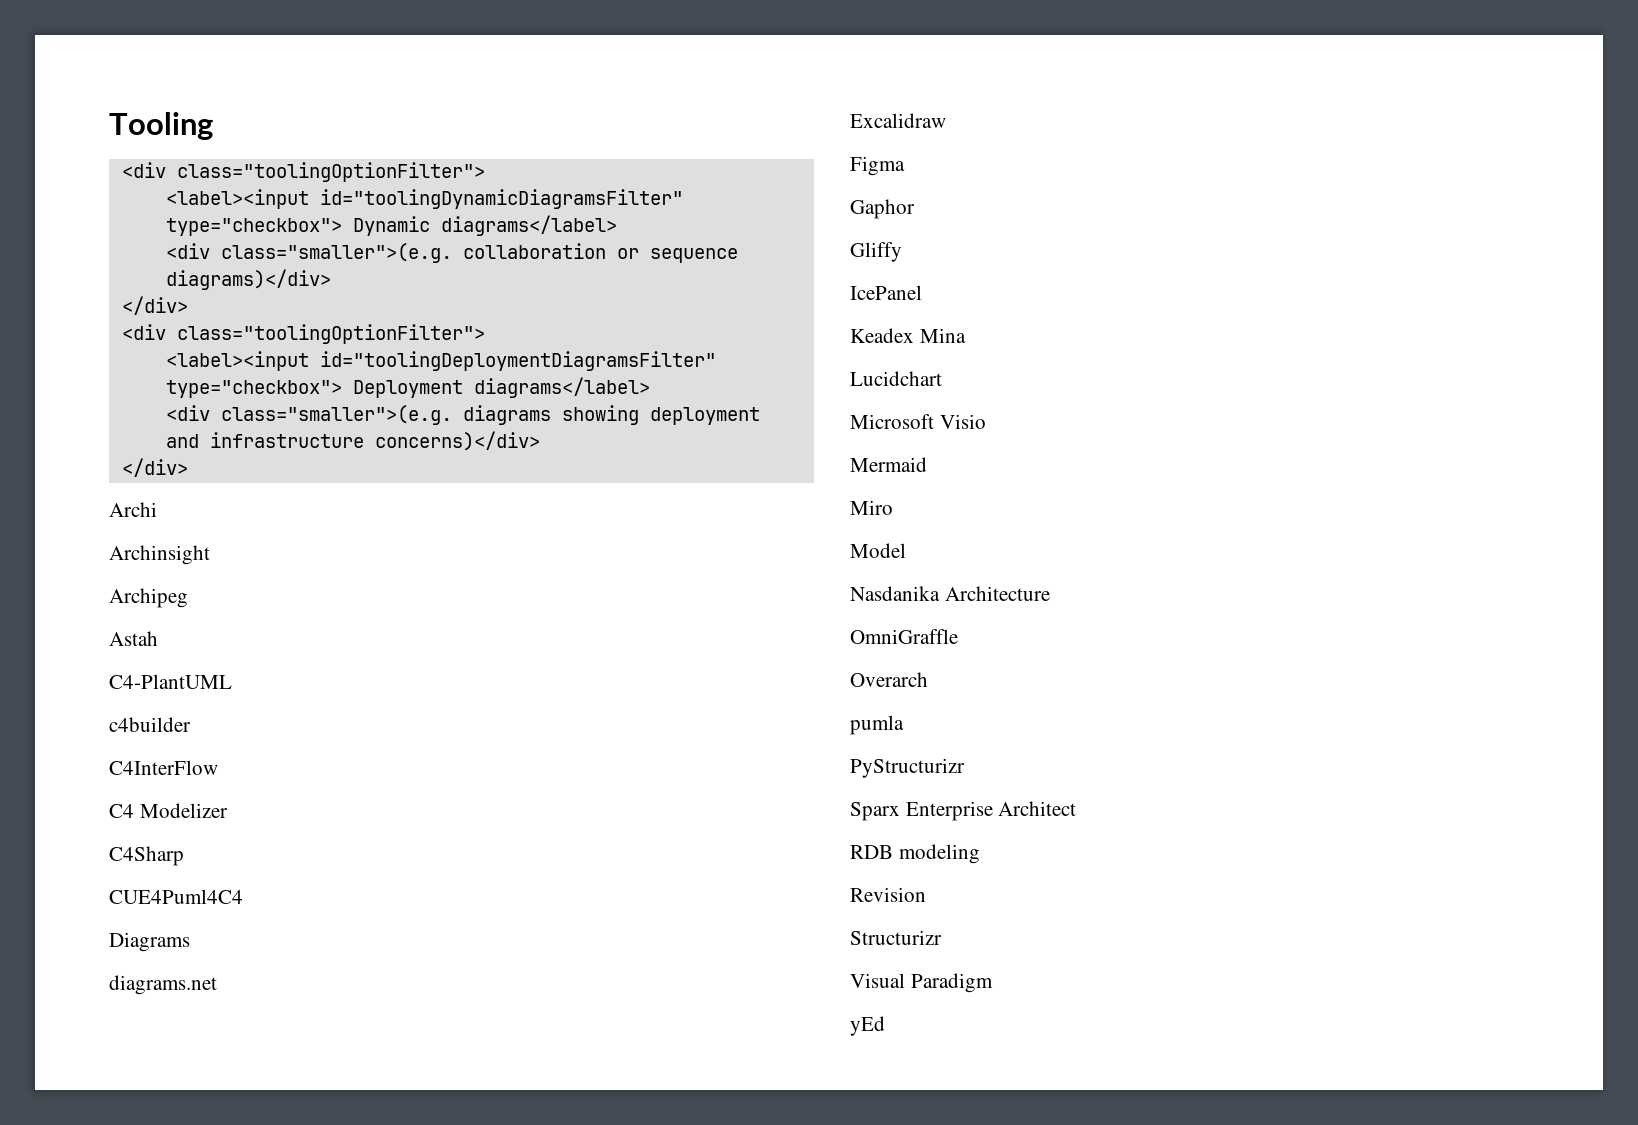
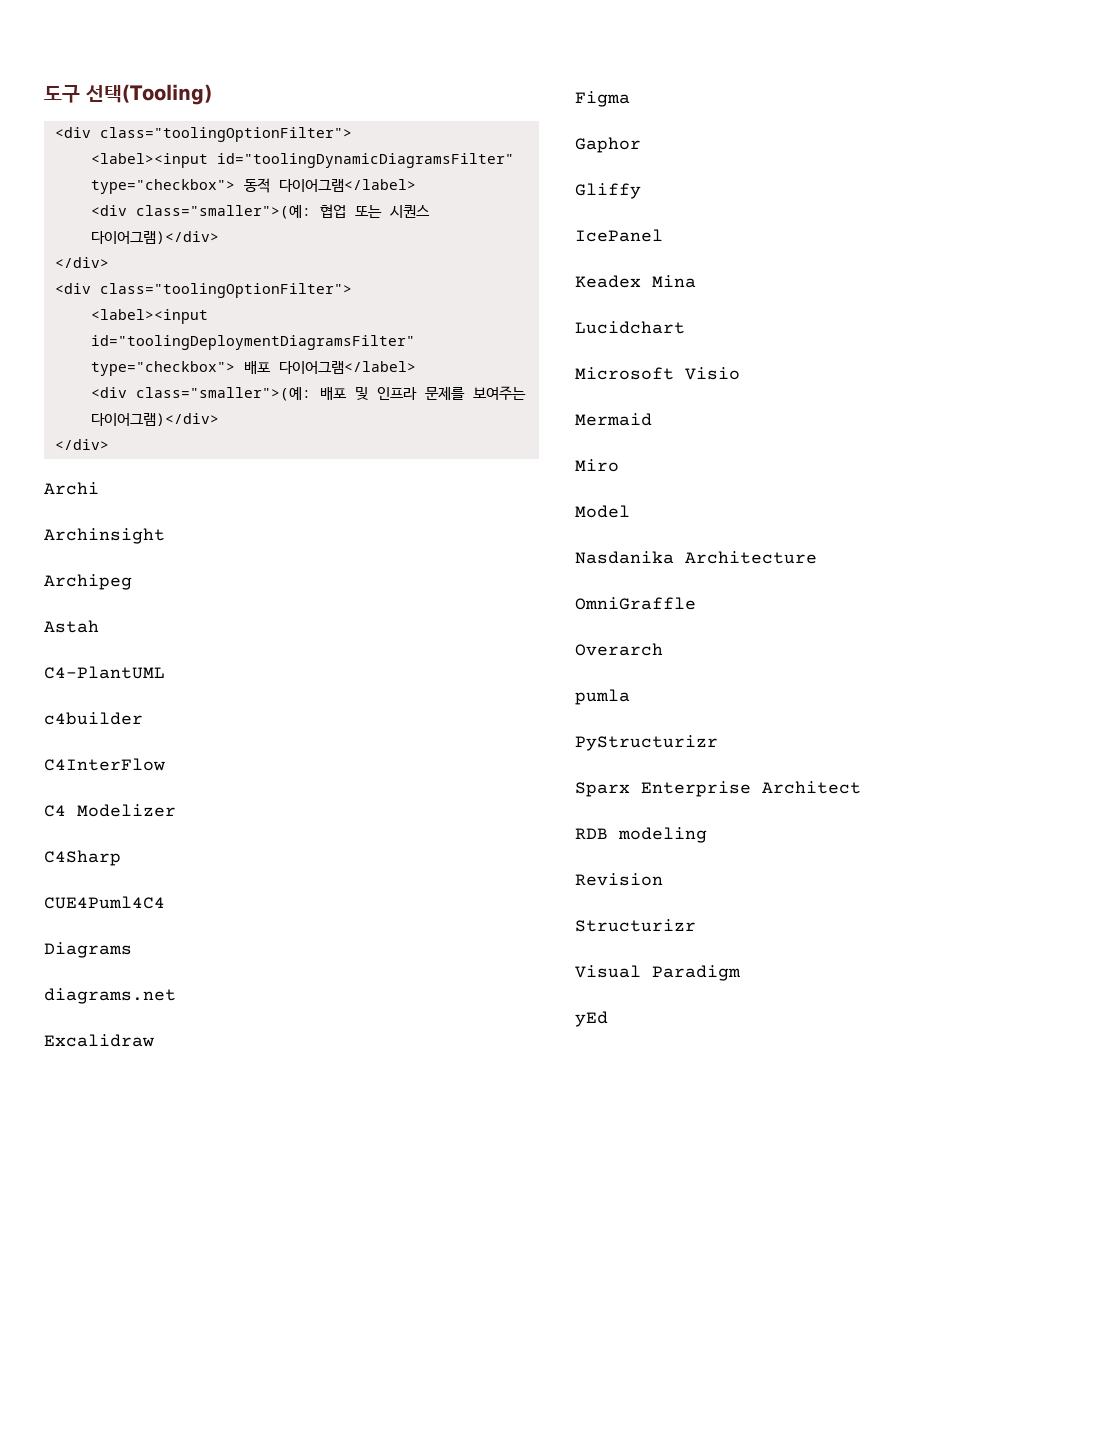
[109,112,213,140] Tooling -> [44,84,212,105] 도구 선택(Tooling)
[352,215,617,236] [165,243,738,263] [165,269,331,290] Dynamic diagrams</label> // <div class="smaller">(e.g. collaboration or sequence diagrams)</div> -> [243,178,416,193] [90,204,430,219] [90,231,219,244] 동적 다이어그램</label> // <div class="smaller">(예: 협업 또는 시퀀스 다이어그램)</div>
[352,377,650,398] [165,405,760,425] [165,431,540,451] Deployment diagrams</label> // <div class="smaller">(e.g. diagrams showing deployment and infrastructure concerns)</div> -> [243,361,416,374] [90,386,526,401] [90,413,219,426] 배포 다이어그램</label> // <div class="smaller">(예: 배포 및 인프라 문제를 보여주는 다이어그램)</div>

